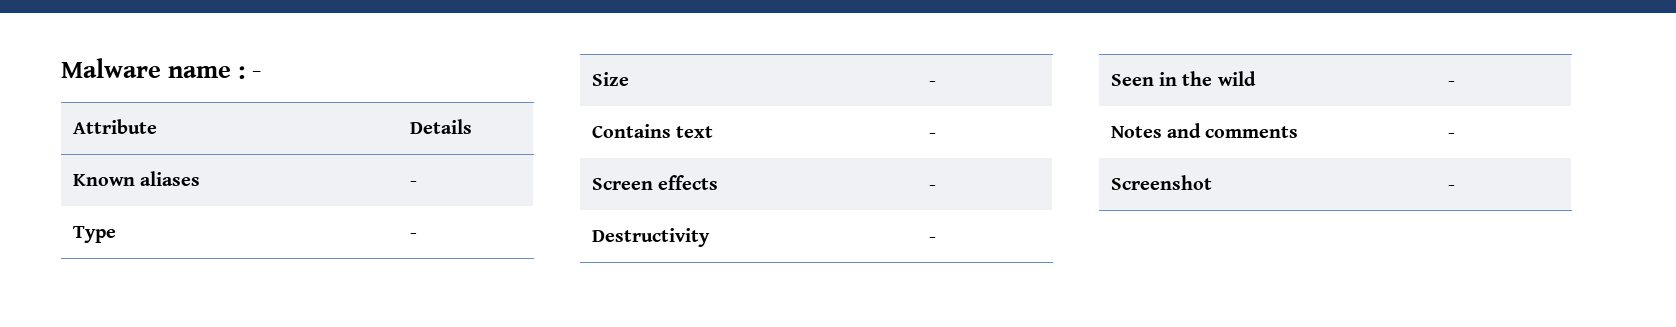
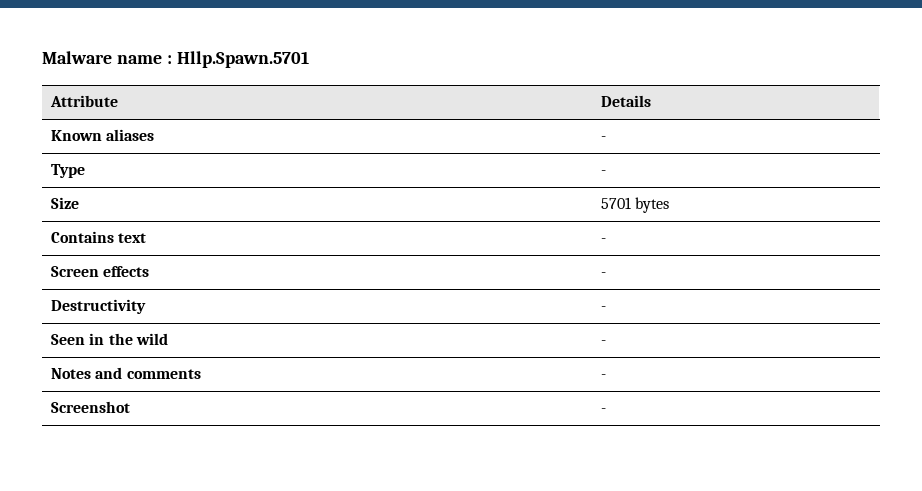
[252,71,262,78] - -> [176,51,309,68] Hllp.Spawn.5701
[928,81,936,86] - -> [601,197,670,213] 5701 bytes

